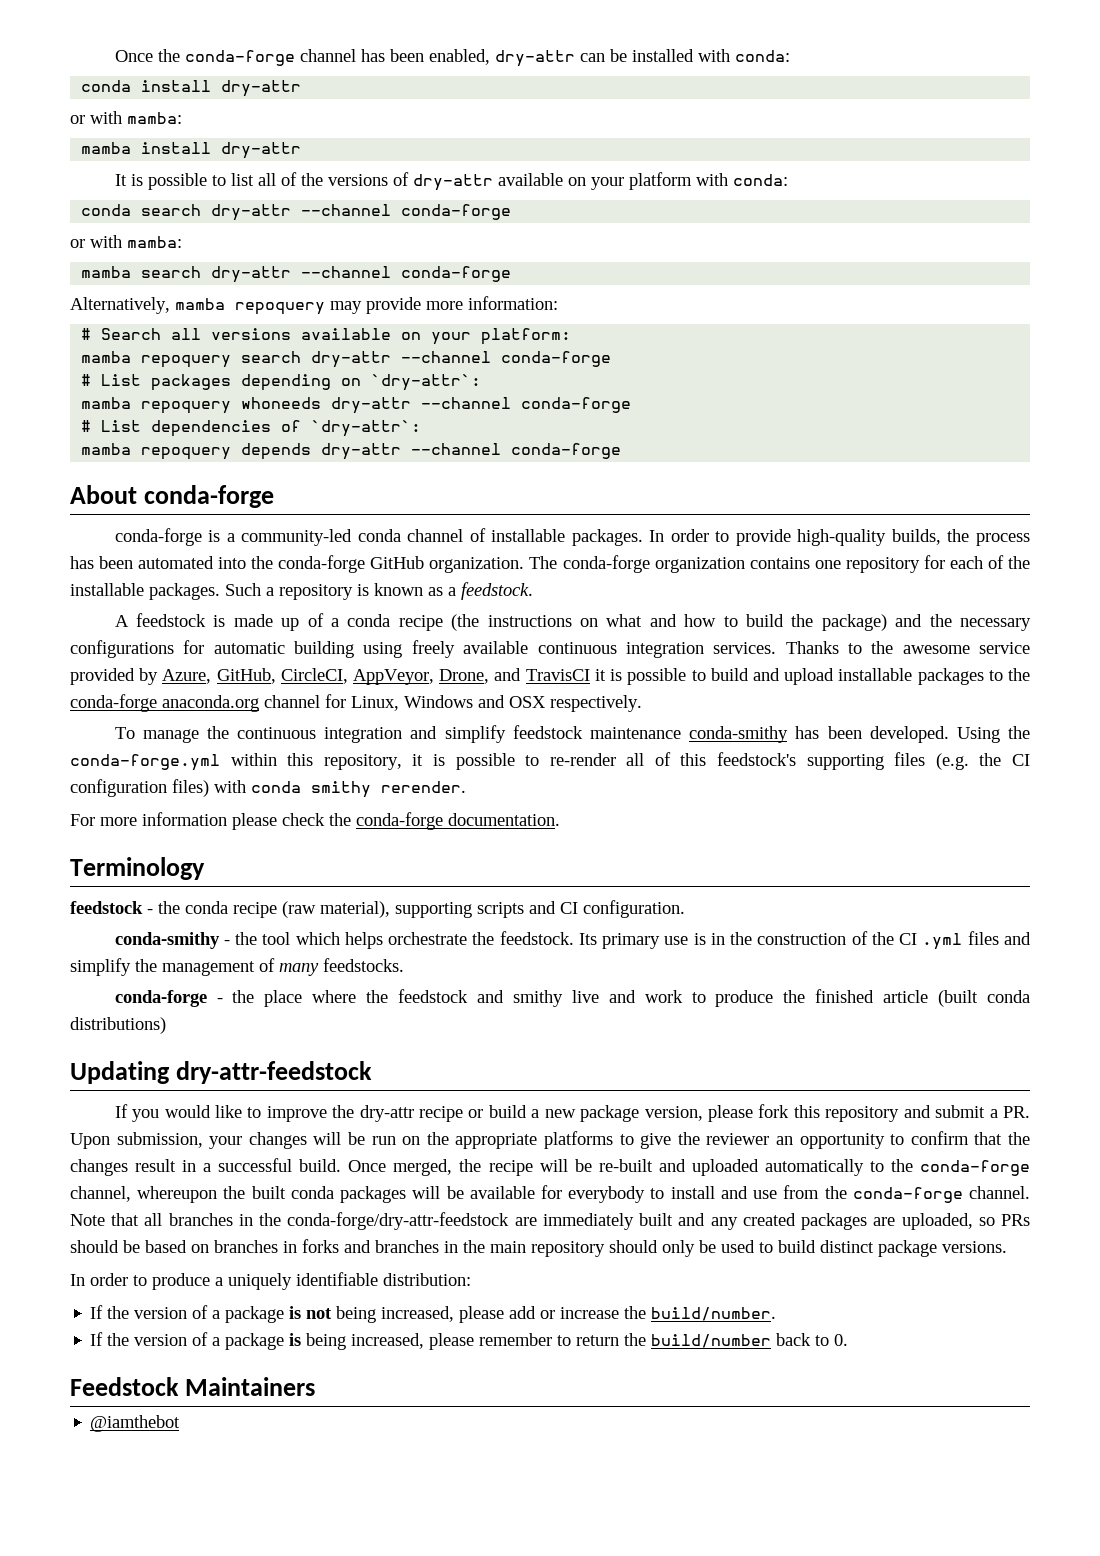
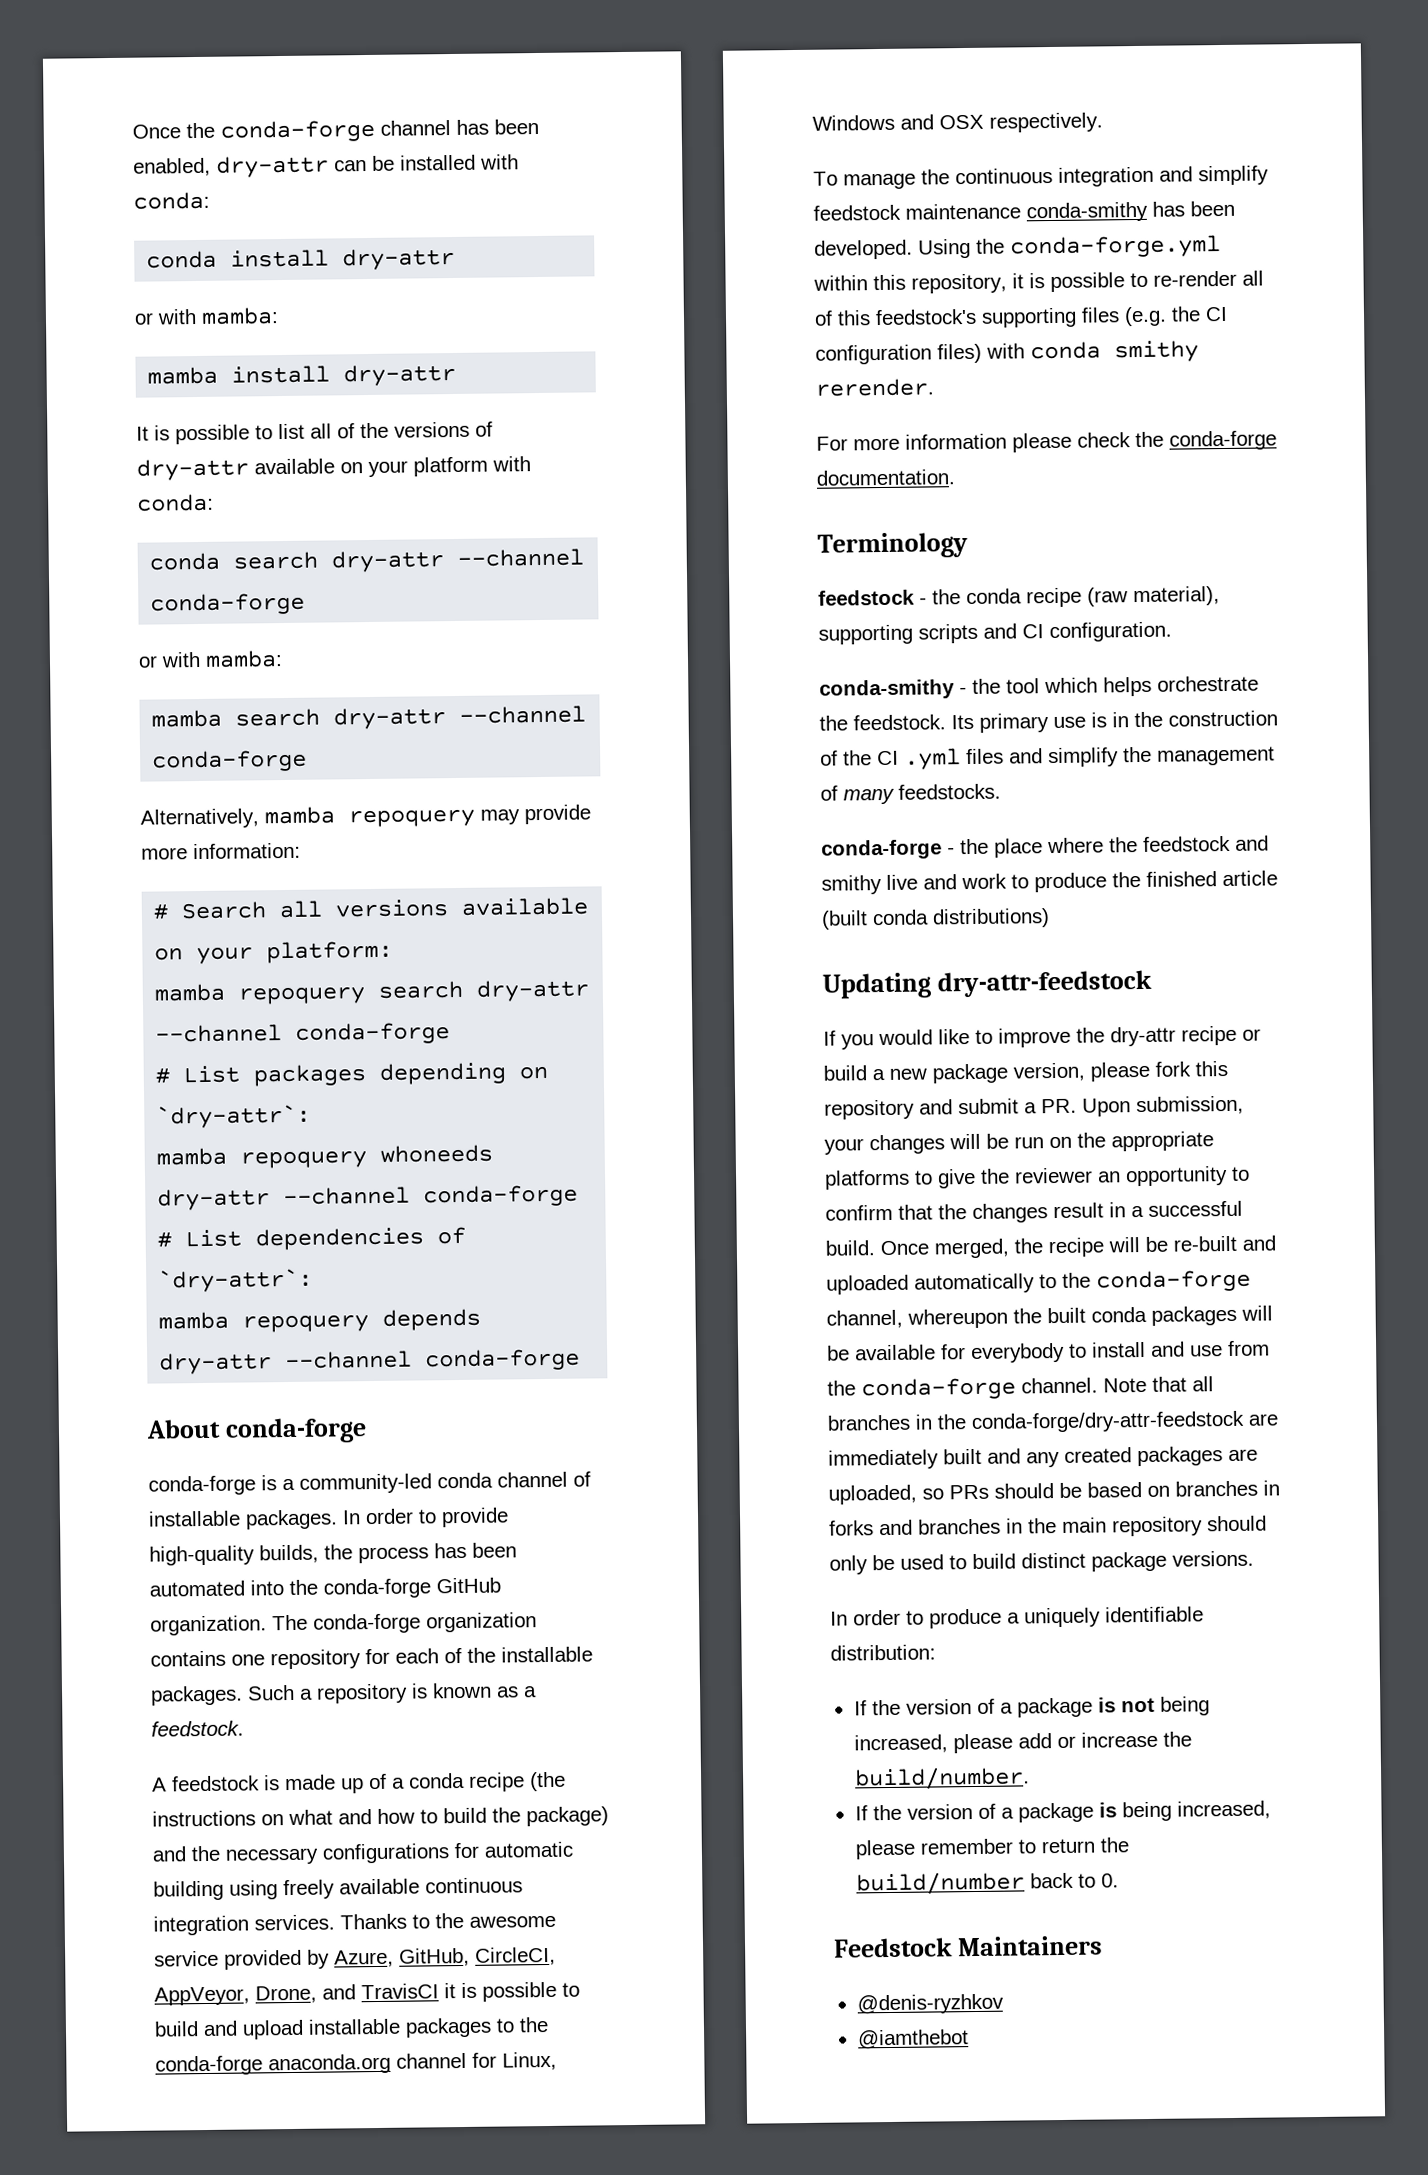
(316, 1386) none -> [856,1993,1004,2015] // @denis-ryzhkov

